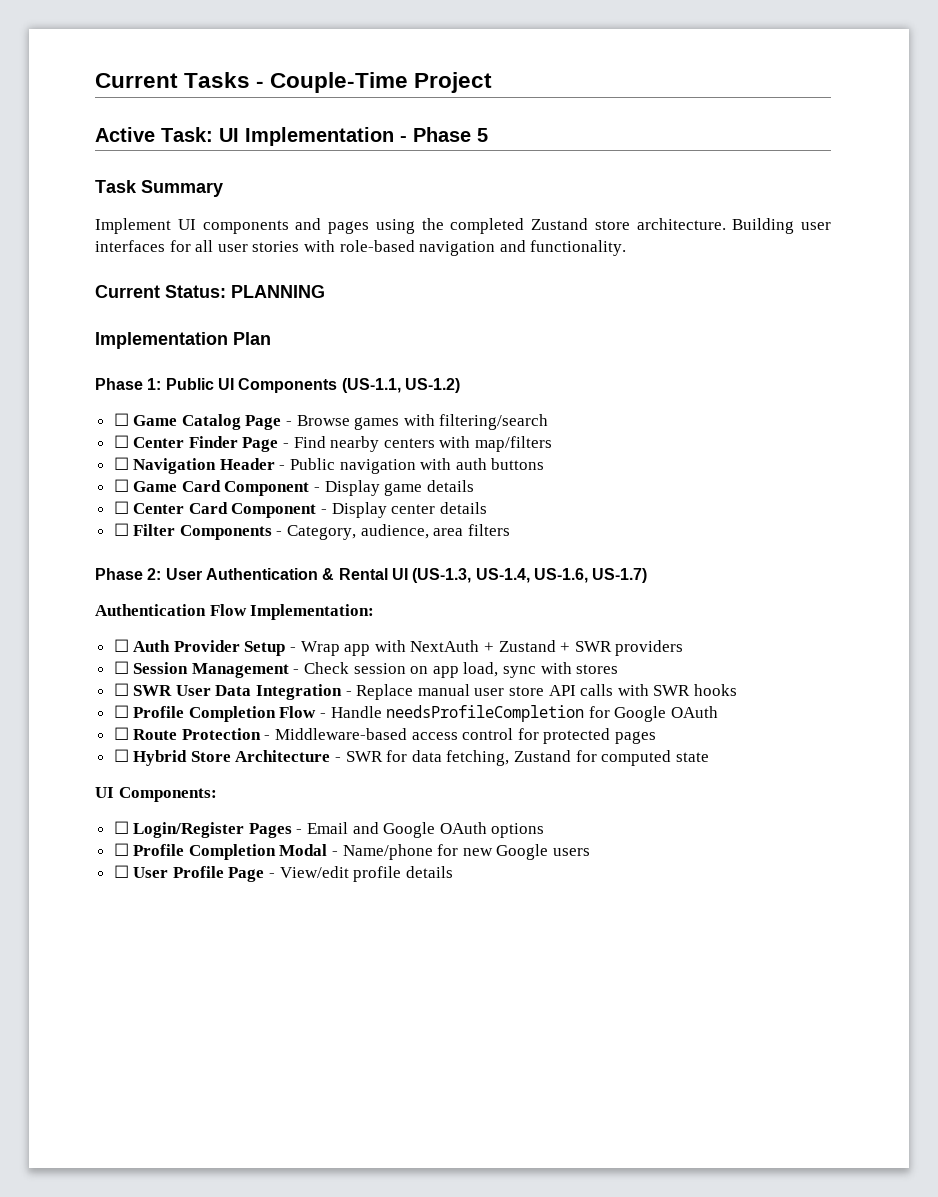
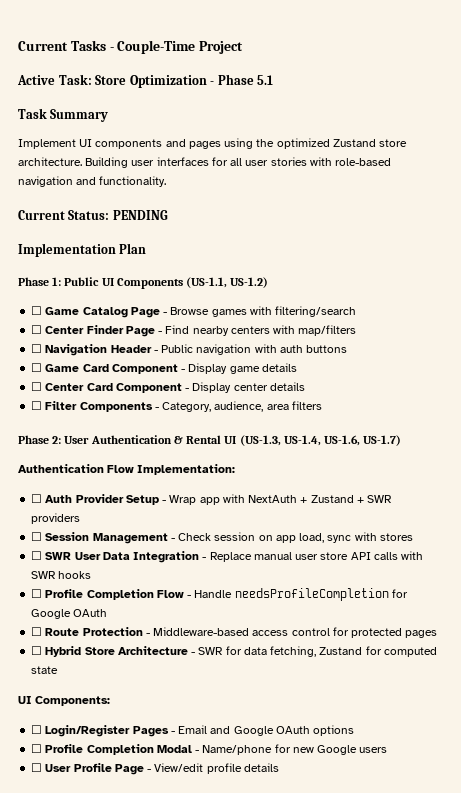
[219,127,394,146] UI Implementation -> [95,75,207,88] Store Optimization
[477,128,488,142] 5 -> [257,75,274,85] 5.1
[450,218,525,234] completed -> [276,138,330,149] optimized
[231,285,325,298] PLANNING -> [112,210,168,220] PENDING

